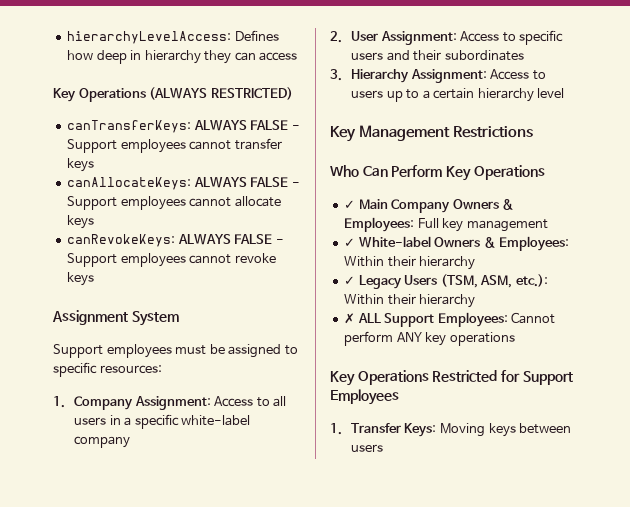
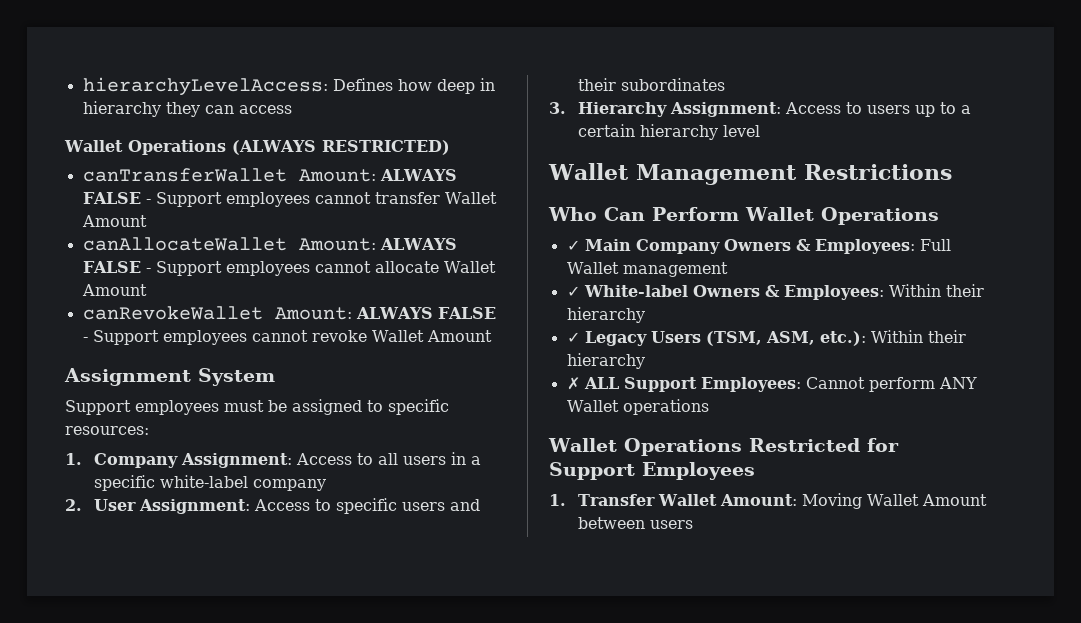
[53,88,76,102] Key -> [64,140,123,152] Wallet
[67,120,192,133] canTransferKeys: -> [82,168,376,182] canTransferWallet Amount:
[67,158,95,172] [67,177,192,190] keys // canAllocateKeys: -> [444,192,497,204] [81,215,147,227] [82,237,376,251] Wallet Amount // canAllocateWallet Amount:
[67,215,95,229] [67,234,176,247] keys // canRevokeKeys: -> [443,261,496,273] [81,284,147,296] [82,306,352,320] Wallet Amount // canRevokeWallet Amount:
[67,272,95,286] keys -> [371,330,492,342] Wallet Amount
[330,126,356,142] Key -> [548,163,629,180] Wallet
[445,166,471,181] Key -> [745,207,814,221] Wallet
[442,218,464,232] key -> [566,262,619,274] Wallet
[425,332,447,346] key -> [566,400,619,412] Wallet
[330,371,355,386] Key -> [548,438,617,452] Wallet
[404,423,516,437] Keys: Moving keys -> [657,493,987,509] Wallet Amount: Moving Wallet Amount

